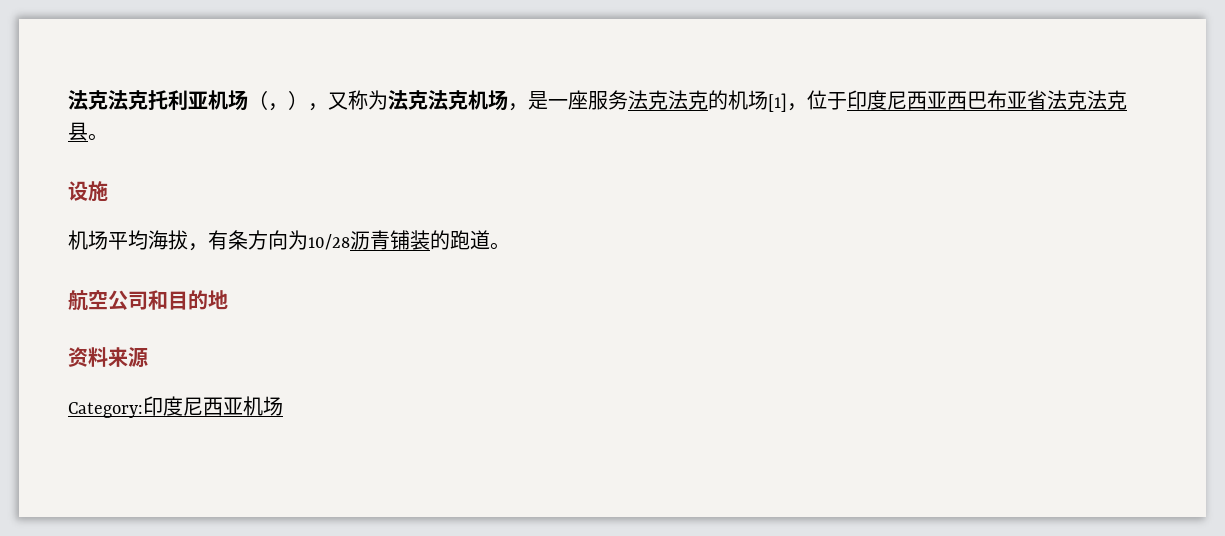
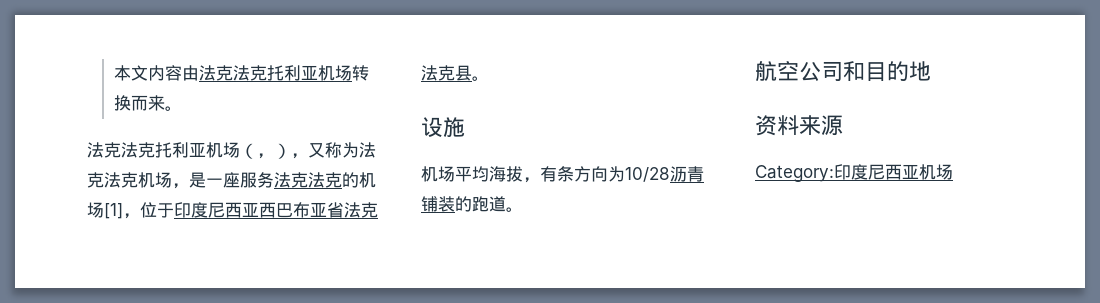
(68, 100) none -> [113,65,369,81] [113,95,182,111] 本文内容由法克法克托利亚机场转换而来。 //

